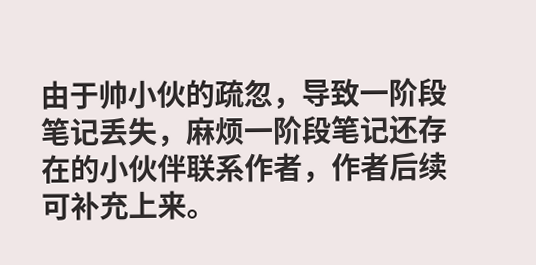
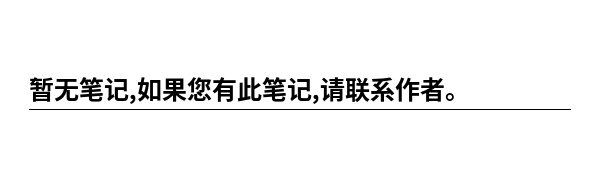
[40,77,447,110] [40,114,448,148] [41,151,448,184] [41,190,187,221] 由于帅小伙的疏忽，导致一阶段笔记丢失，麻烦一阶段笔记还存在的小伙伴联系作者，作者后续可补充上来 -> [29,77,445,104] 暂无笔记,如果您有此笔记,请联系作者

